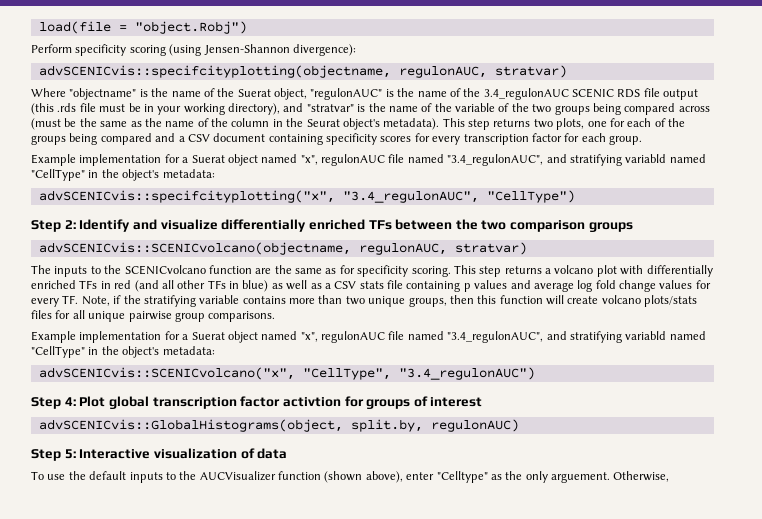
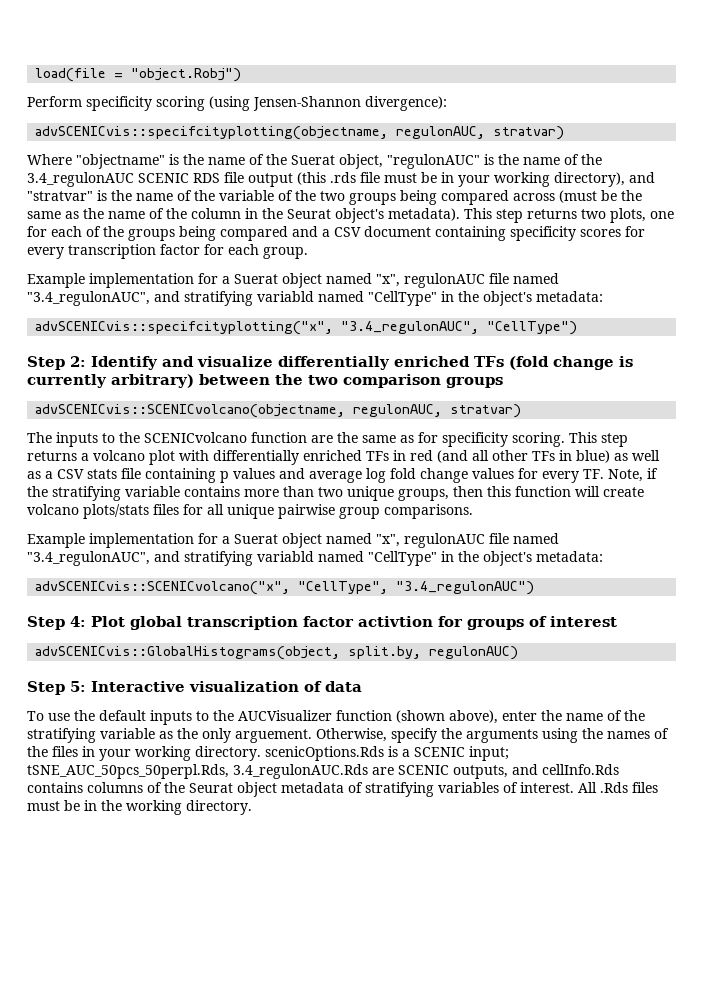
(392, 225) none -> [509,356,633,370] [27,374,194,388] (fold change is currently arbitrary)
[436,471,488,483] "Celltype" -> [541,710,645,721] [27,728,155,743] the name of the stratifying variable
(670, 476) none -> [391,728,669,743] [27,746,509,761] [27,764,619,779] [27,782,658,797] [27,800,252,815] specify the arguments using the names of the files in your working directory. scenicOptions.Rds is a SCENIC input; tSNE_AUC_50pcs_50perpl.Rds, 3.4_regulonAUC.Rds are SCENIC outputs, and cellInfo.Rds contains columns of the Seurat object metadata of stratifying variables of interest. All .Rds files must be in the working directory.

